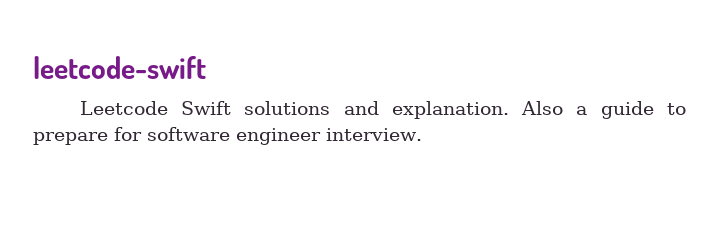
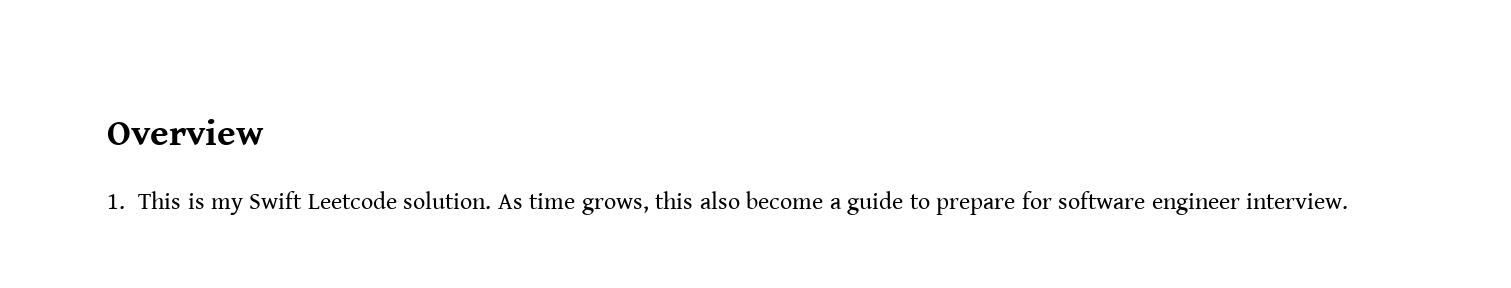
[33,56,206,79] [79,101,564,119] leetcode-swift // Leetcode Swift solutions and explanation. Also -> [107,119,264,145] [107,191,824,215] Overview // 1. This is my Swift Leetcode solution. As time grows, this also become

